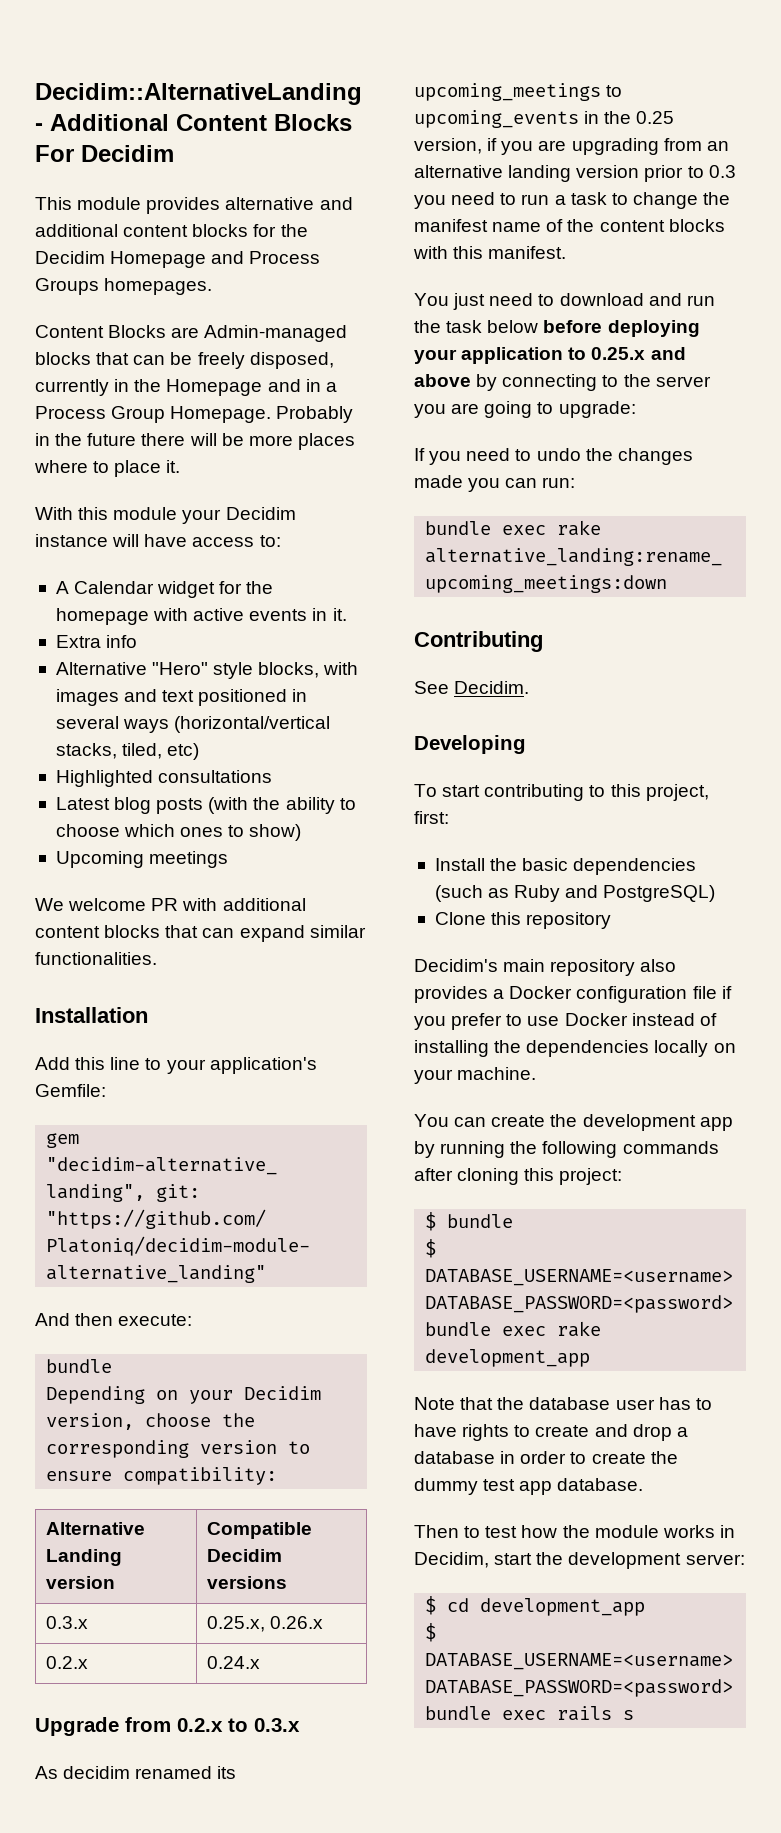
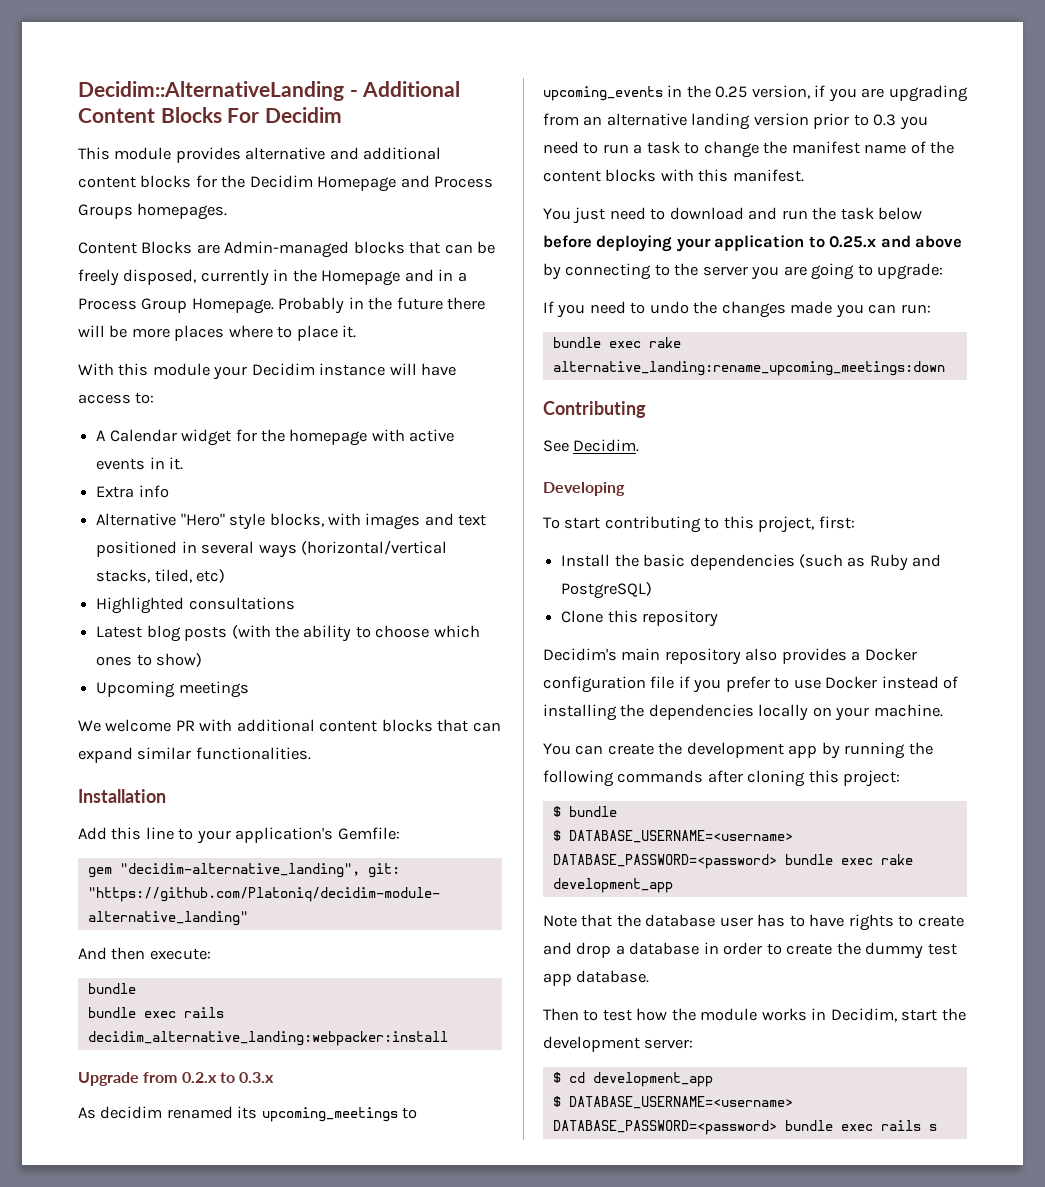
[46,1386,322,1404] [46,1413,256,1430] [46,1440,311,1458] [46,1467,278,1485] [45,1522,145,1535] [45,1549,122,1566] [45,1576,115,1589] [206,1522,312,1539] [206,1549,282,1562] [206,1576,287,1589] [45,1616,88,1629] [206,1616,323,1632] [45,1656,88,1669] [206,1656,260,1669] Depending on your Decidim version, choose the corresponding version to ensure compatibility: // Alternative Landing version | Compatible Decidim versions // 0.3.x | 0.25.x, 0.26.x // 0.2.x | 0.24.x -> [87,1007,224,1018] [87,1031,448,1046] bundle exec rails decidim_alternative_landing:webpacker:install

